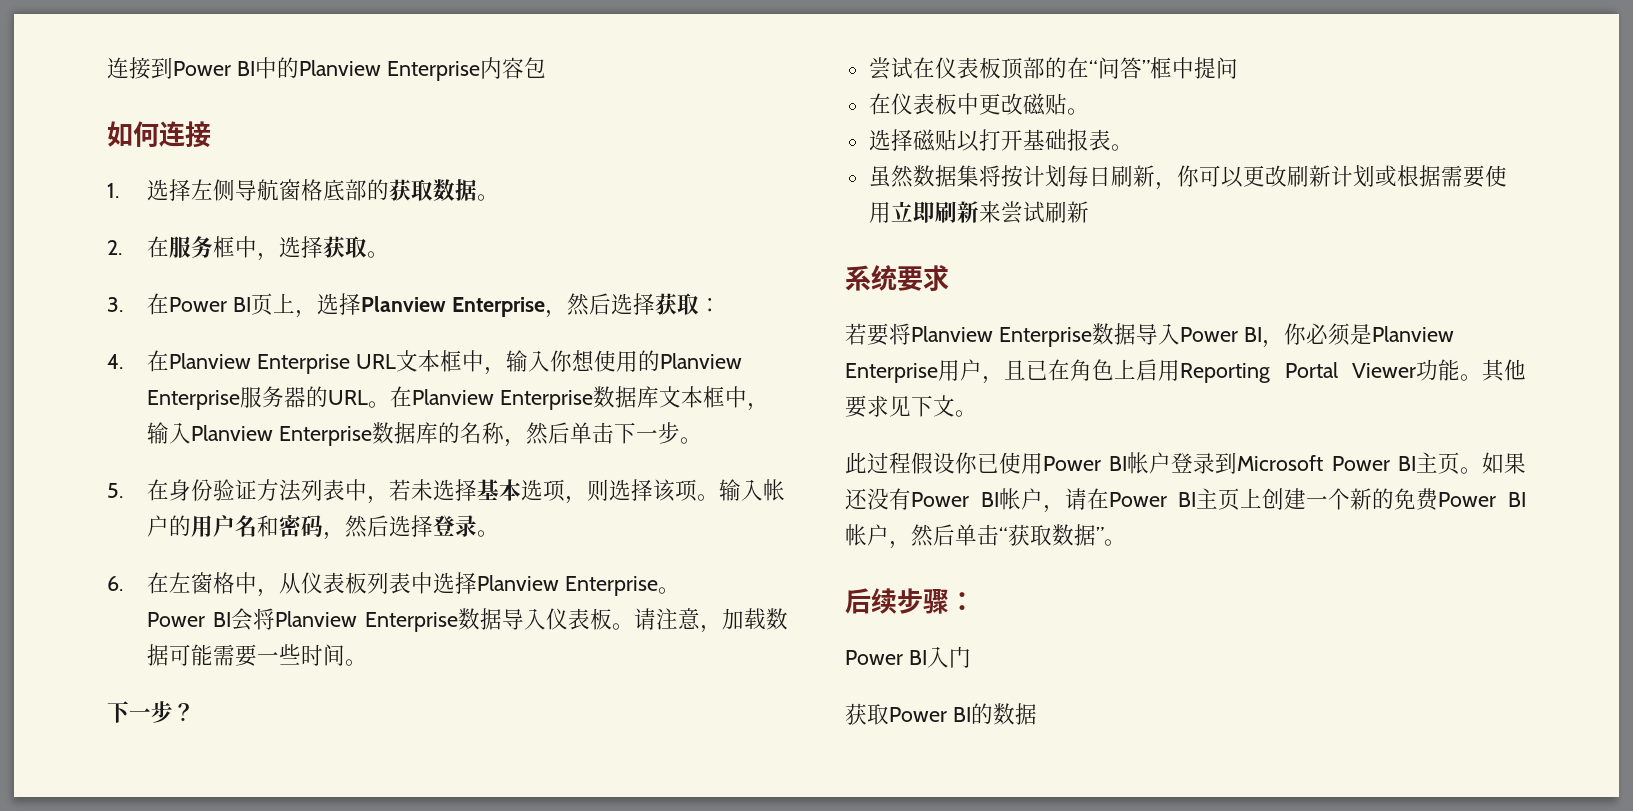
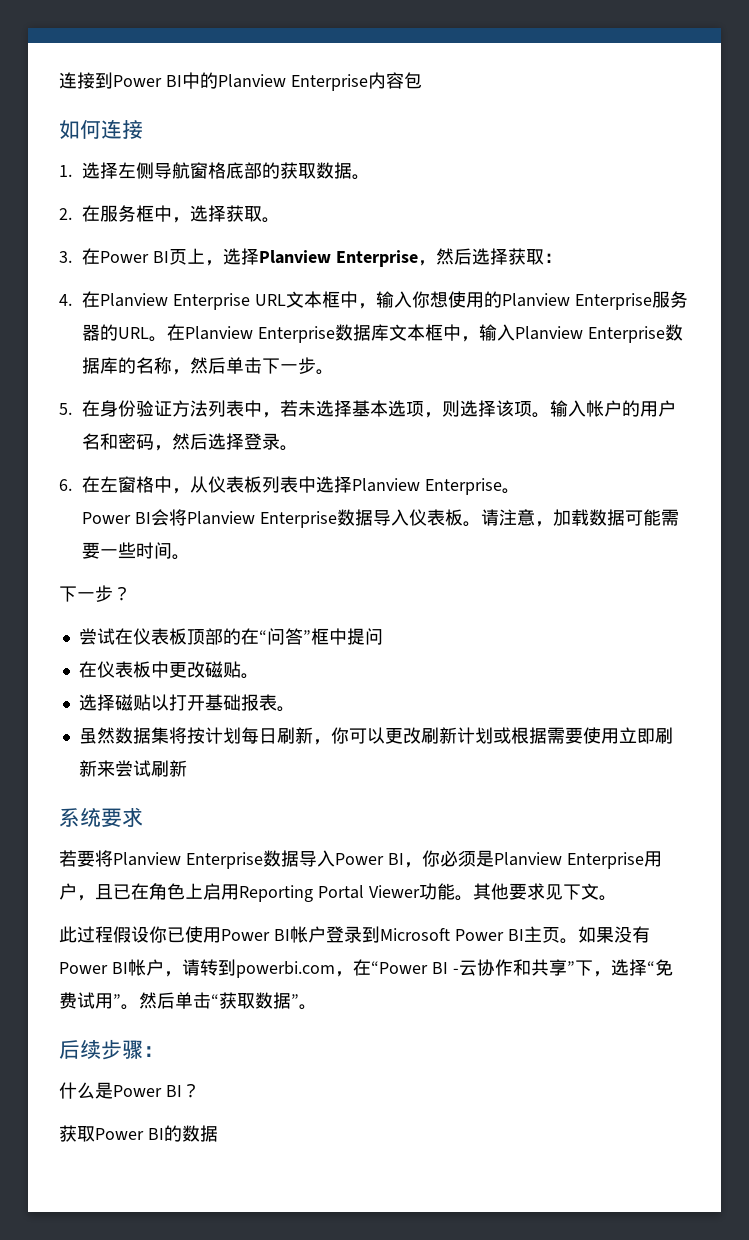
[845,488,867,510] 还 -> (614, 935) none
[1086,488,1526,511] [845,524,911,549] 在Power BI主页上创建一个新的免费Power BI帐户， -> [199,959,673,978] [59,992,139,1010] 转到powerbi.com，在“Power BI -云协作和共享”下，选择“免费试用”。
[845,646,971,668] Power BI入门 -> [59,1082,200,1099] 什么是Power BI？

